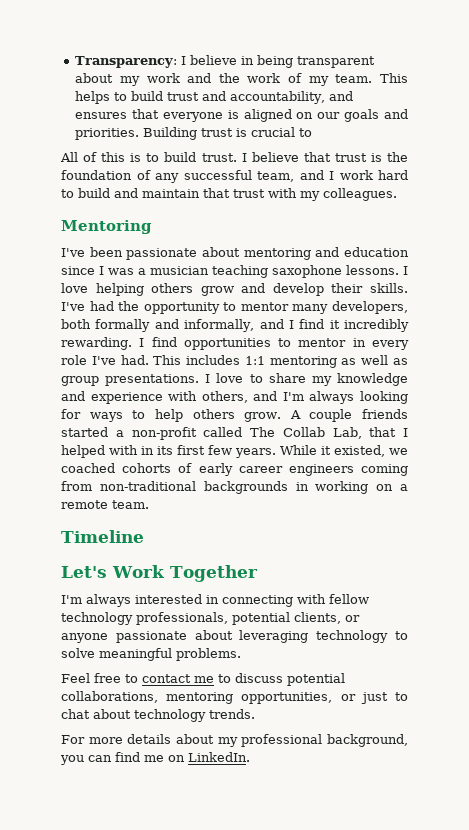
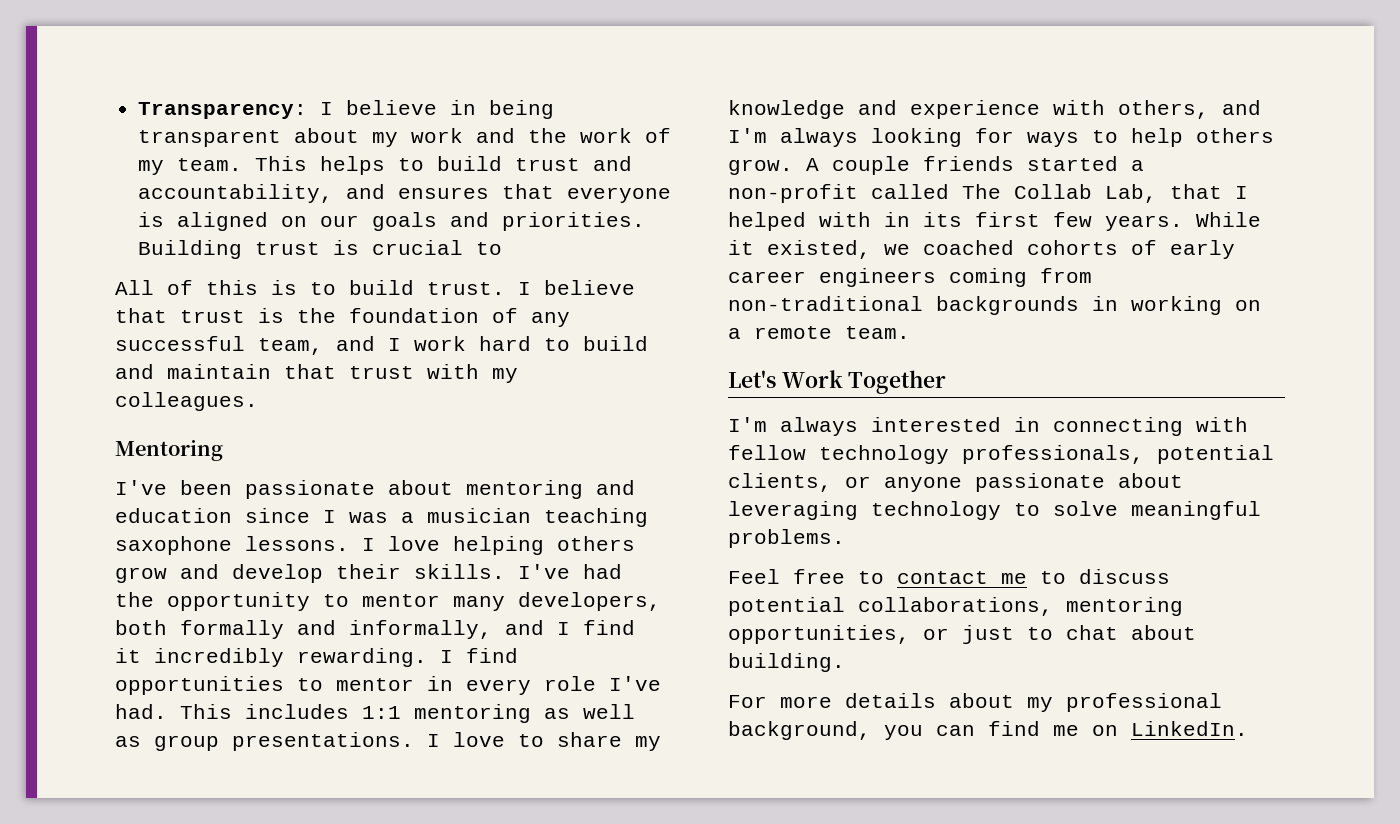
[61,530,144,543] // Timeline -> (910, 332) none
[134,709,255,722] technology trends. -> [728,653,845,672] building.

